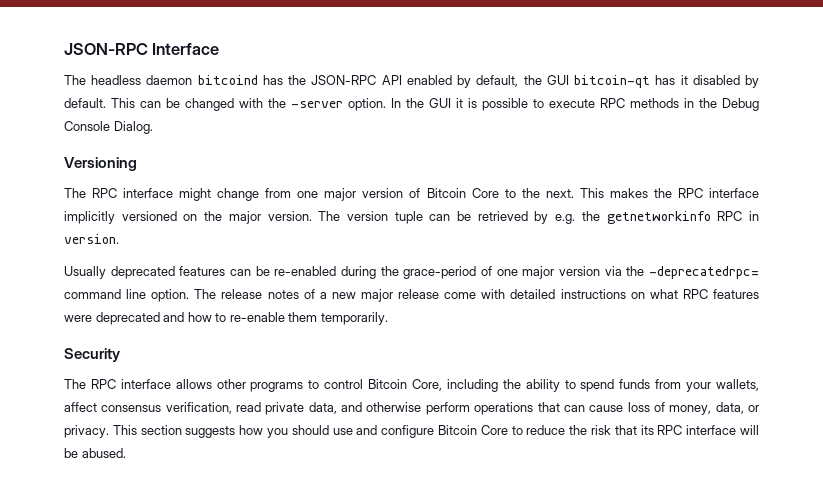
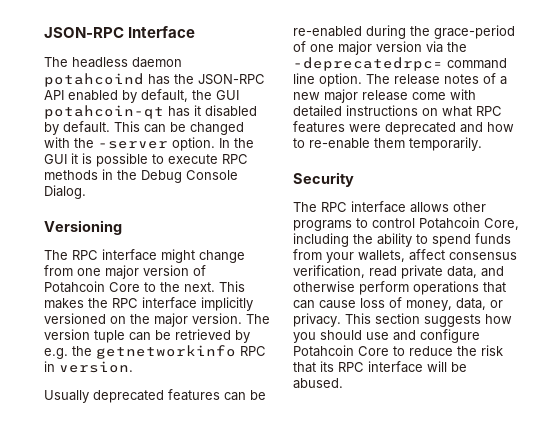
[197,75,258,85] bitcoind -> [44,73,144,87] potahcoind
[574,75,651,88] bitcoin-qt -> [44,105,164,119] potahcoin-qt
[426,188,466,198] Bitcoin -> [44,281,105,293] Potahcoin
[368,379,408,389] Bitcoin -> [419,217,480,229] Potahcoin
[438,425,478,435] Bitcoin -> [293,345,354,357] Potahcoin

